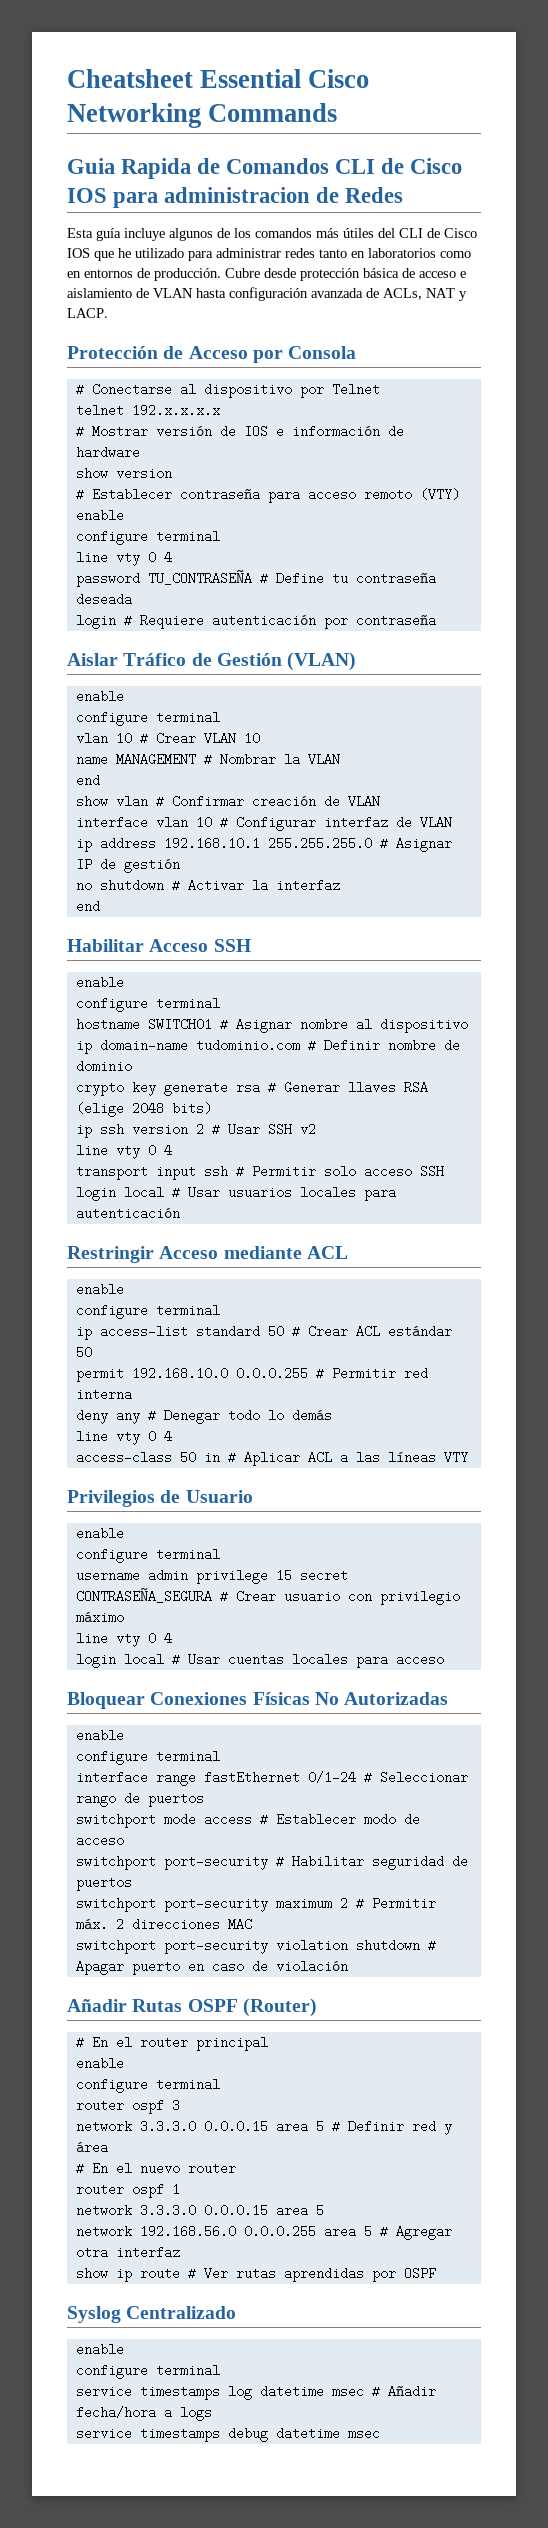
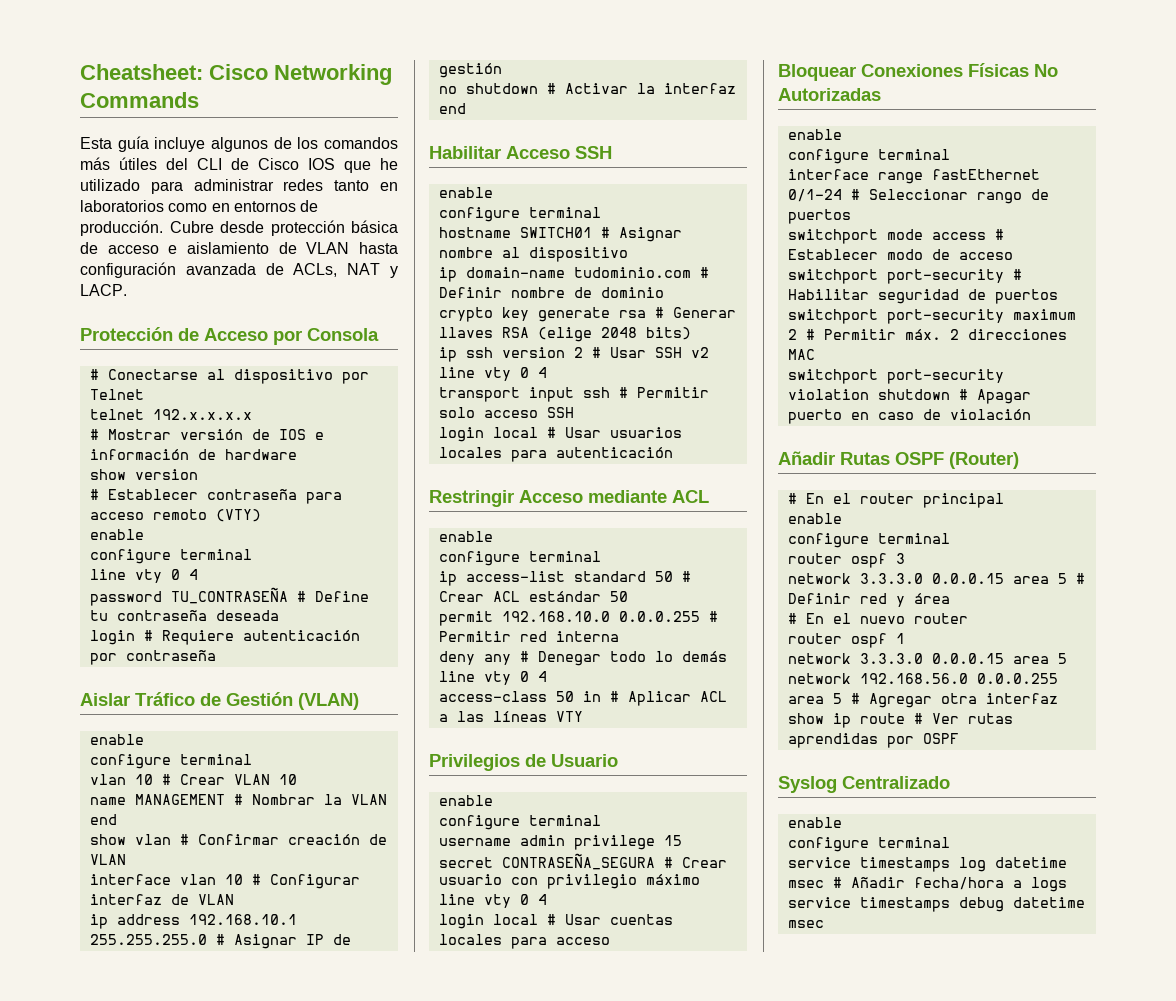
[67,69,302,88] Cheatsheet Essential -> [80,64,203,80] Cheatsheet:
[67,158,463,179] [67,187,404,208] // Guia Rapida de Comandos CLI de Cisco IOS para administracion de Redes -> (199, 100) none

